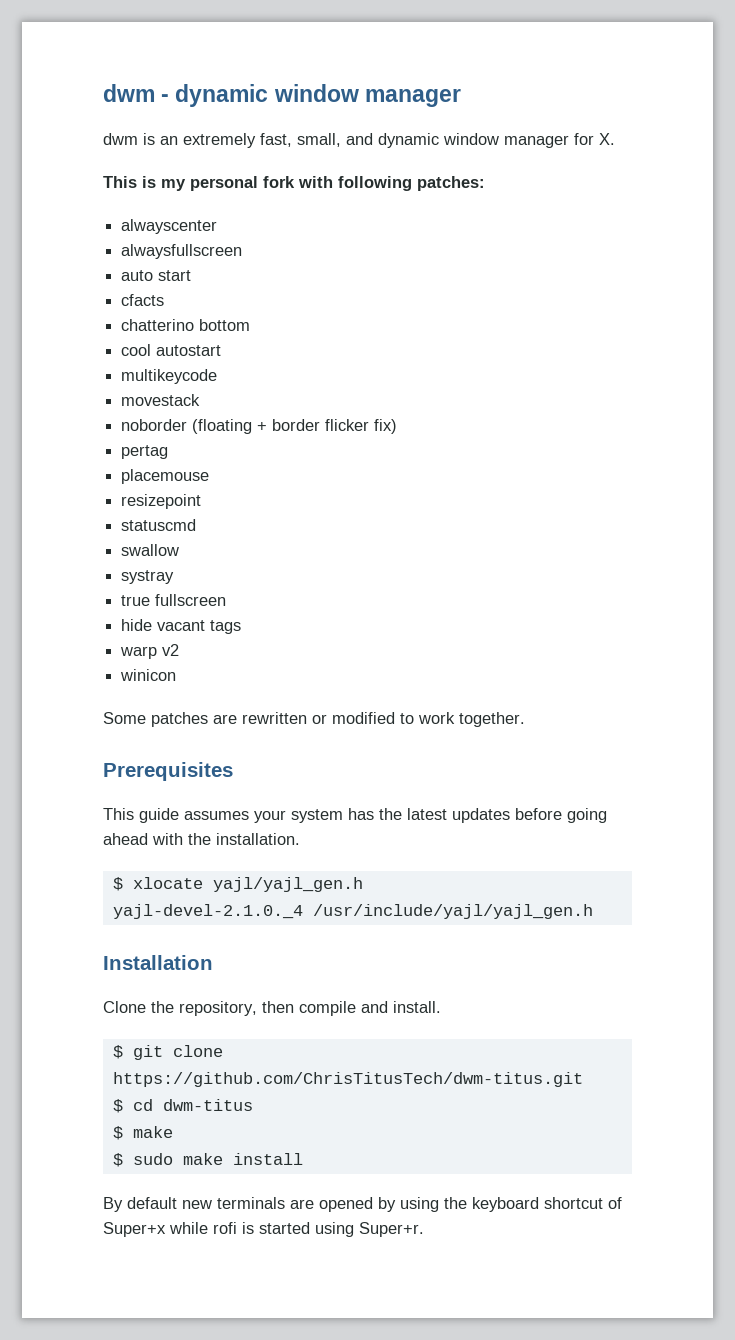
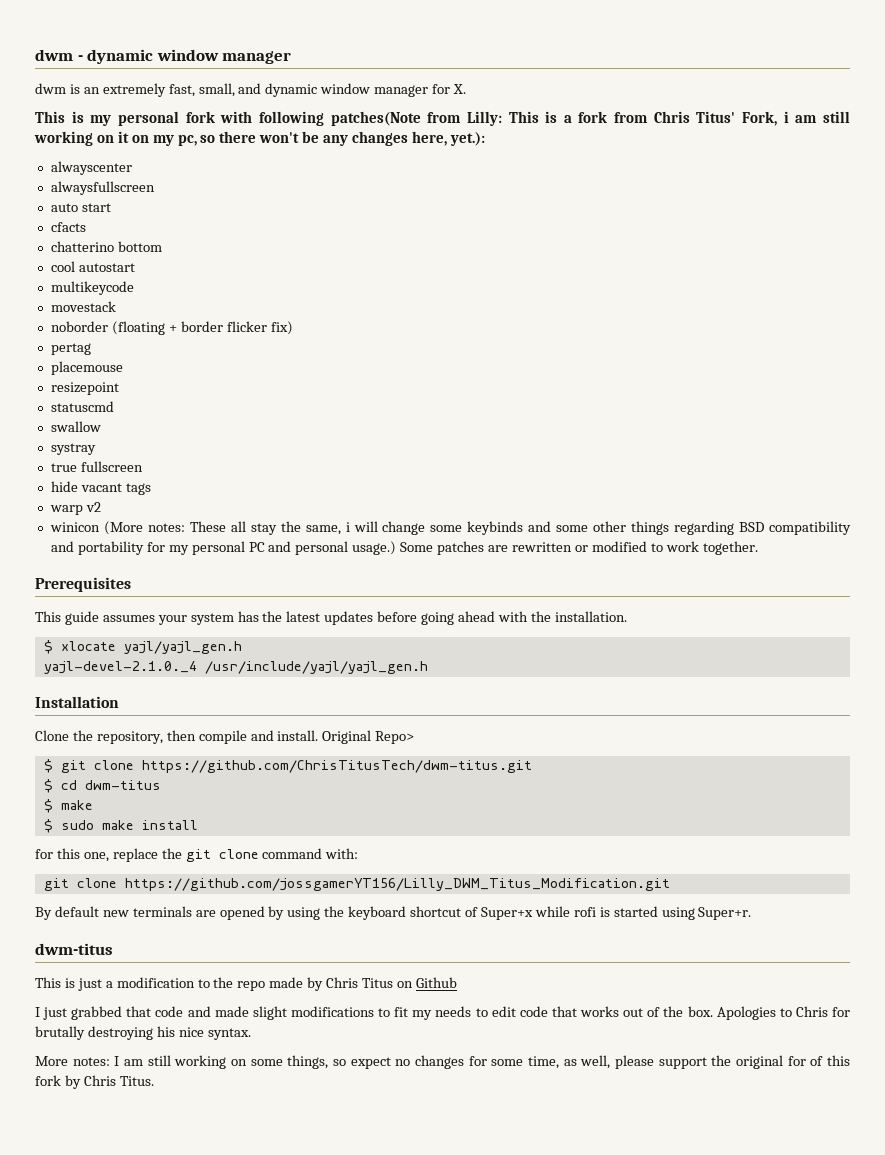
[417,176,485,191] patches: -> [330,111,850,126] [34,131,485,146] patches(Note from Lilly: This is a fork from Chris Titus' Fork, i am still working on it on my pc, so there won't be any changes here, yet.):
(177, 675) // -> [103,521,852,535] [50,541,397,555] (More notes: These all stay the same, i will change some keybinds and some other things regarding BSD compatibility and portability for my personal PC and personal usage.)
(441, 1007) none -> [322,730,415,744] Original Repo>
(303, 1159) none -> [35,848,359,862] [43,878,670,891] // for this one, replace the git clone command with: // git clone https://github.com/jossgamerYT156/Lilly_DWM_Titus_Modification.git
(424, 1229) none -> [35,943,113,955] [35,977,457,991] [35,1006,851,1020] [35,1026,251,1040] [35,1055,850,1069] [35,1075,154,1089] // dwm-titus // This is just a modification to the repo made by Chris Titus on Github // I just grabbed that code and made slight modifications to fit my needs to edit code that works out of the box. Apologies to Chris for brutally destroying his nice syntax. // More notes: I am still working on some things, so expect no changes for some time, as well, please support the original for of this fork by Chris Titus.

